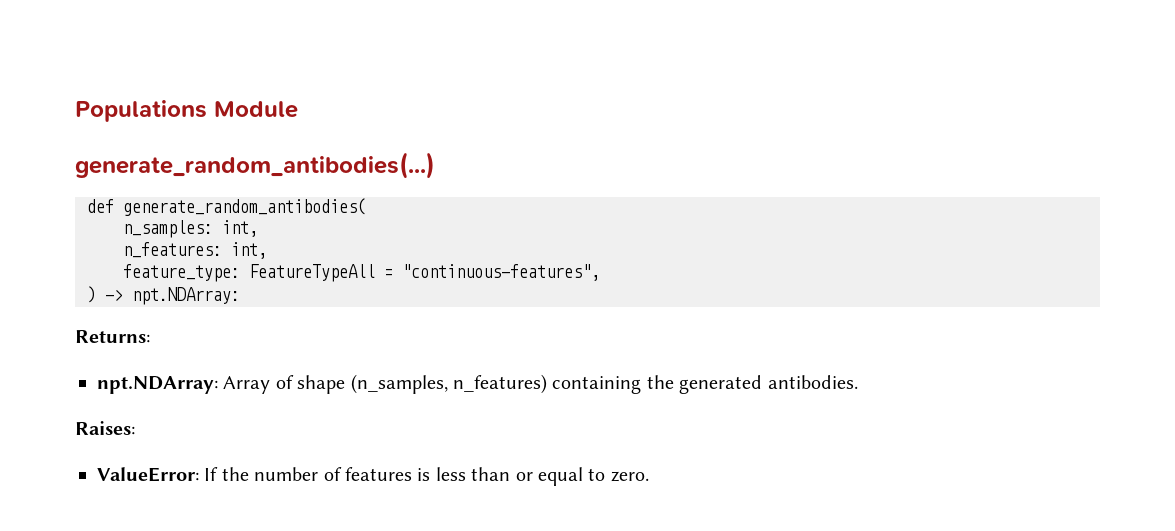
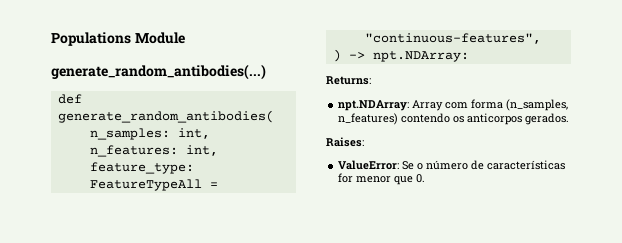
[275,374,858,394] [75,421,135,435] [97,467,649,486] of shape (n_samples, n_features) containing the generated antibodies. // Raises: // ValueError: If the number of features is less than or equal to zero. -> [445,99,569,111] [338,113,570,125] [326,137,364,147] [338,160,566,170] [338,173,426,185] com forma (n_samples, n_features) contendo os anticorpos gerados. // Raises: // ValueError: Se o número de características for menor que 0.

